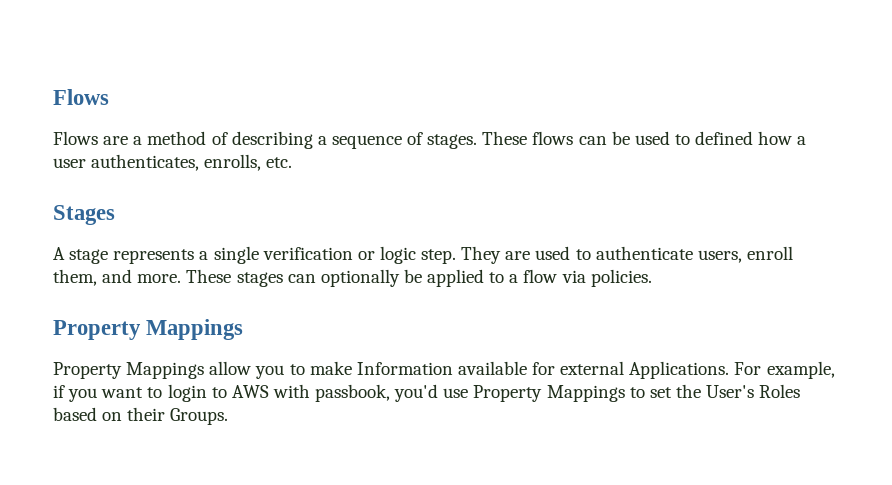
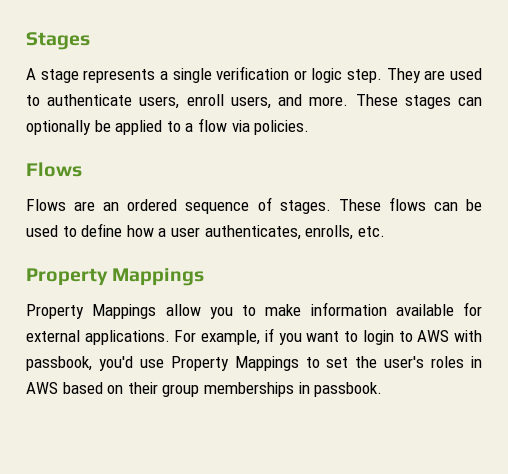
[53,89,109,105] [53,131,807,149] [53,154,293,171] Flows // Flows are a method of describing a sequence of stages. These flows can be used to defined how a user authenticates, enrolls, etc. // -> (26, 41) none
[53,269,97,286] them, -> [230,96,271,109] users,
(652, 278) none -> [26,162,82,177] [26,197,483,214] [26,223,385,240] // Flows // Flows are an ordered sequence of stages. These flows can be used to define how a user authenticates, enrolls, etc.
[356,362,453,375] Information -> [310,302,387,316] information
[629,361,730,379] Applications. -> [84,330,170,345] applications.
[706,384,801,398] [53,407,229,425] User's Roles based on their Groups. -> [384,356,482,368] [26,382,383,397] user's roles in AWS based on their group memberships in passbook.

